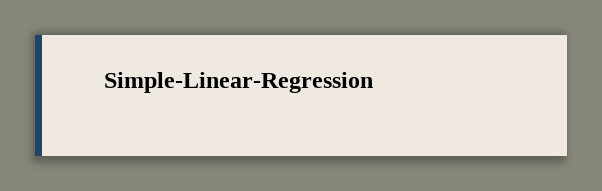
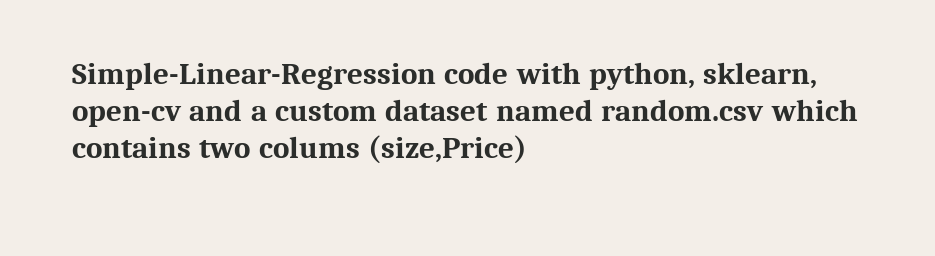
(373, 82) none -> [444,62,818,90] [72,99,858,127] [72,135,528,164] code with python, sklearn, open-cv and a custom dataset named random.csv which contains two colums (size,Price)

